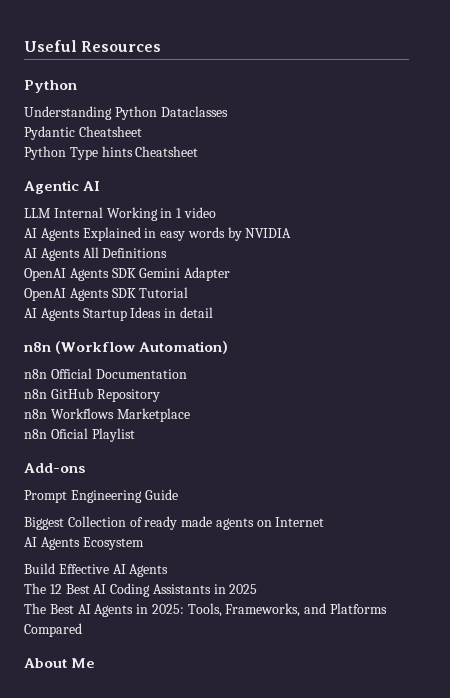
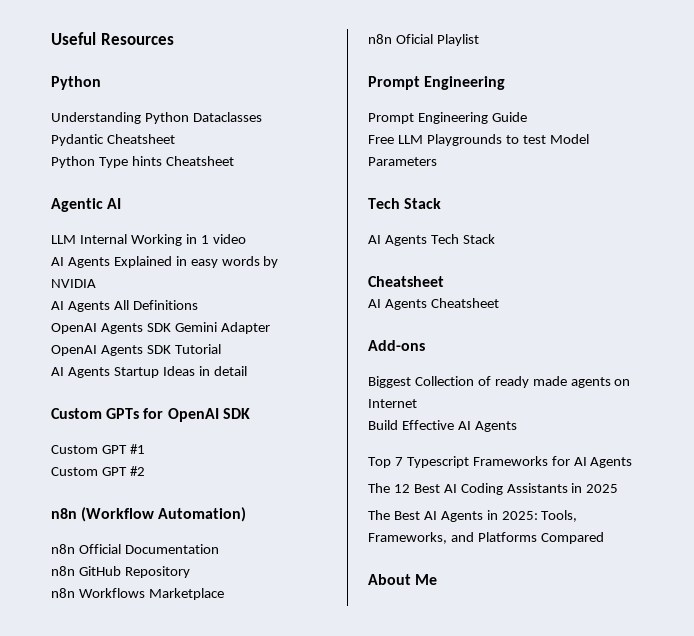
(213, 312) none -> [51,408,250,422] [51,444,145,454] [51,466,145,476] // Custom GPTs for OpenAI SDK // Custom GPT #1 // Custom GPT #2
[24,463,85,473] Add-ons -> [368,76,506,90] Prompt Engineering
(178, 494) none -> [368,134,589,146] [368,157,437,166] [368,198,442,209] [368,234,495,246] [368,276,444,287] [368,298,499,310] [368,340,425,351] // Free LLM Playgrounds to test Model Parameters // Tech Stack // AI Agents Tech Stack // Cheatsheet // AI Agents Cheatsheet // Add-ons
[24,537,144,550] [24,563,109,574] AI Agents Ecosystem // Build Effective -> [368,420,517,432] [368,456,570,468] Build Effective AI Agents // Top 7 Typescript Frameworks for

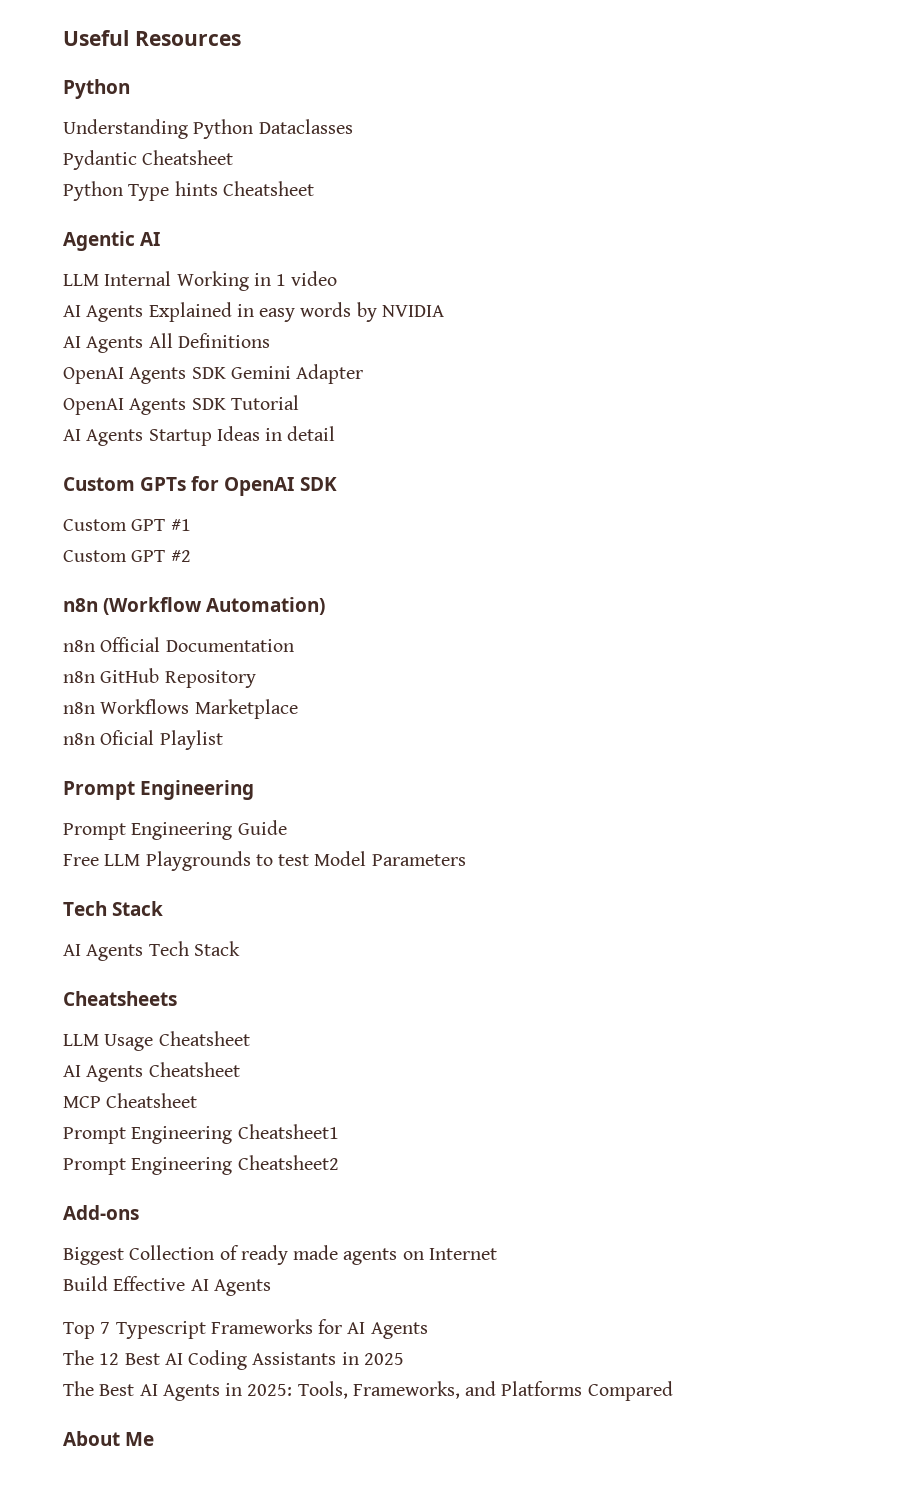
(495, 239) none -> [63,991,177,1006] [63,1034,154,1051] Cheatsheets // LLM Usage
(499, 303) none -> [63,1093,198,1108] [63,1124,339,1144] [63,1155,339,1175] // MCP Cheatsheet // Prompt Engineering Cheatsheet1 // Prompt Engineering Cheatsheet2

